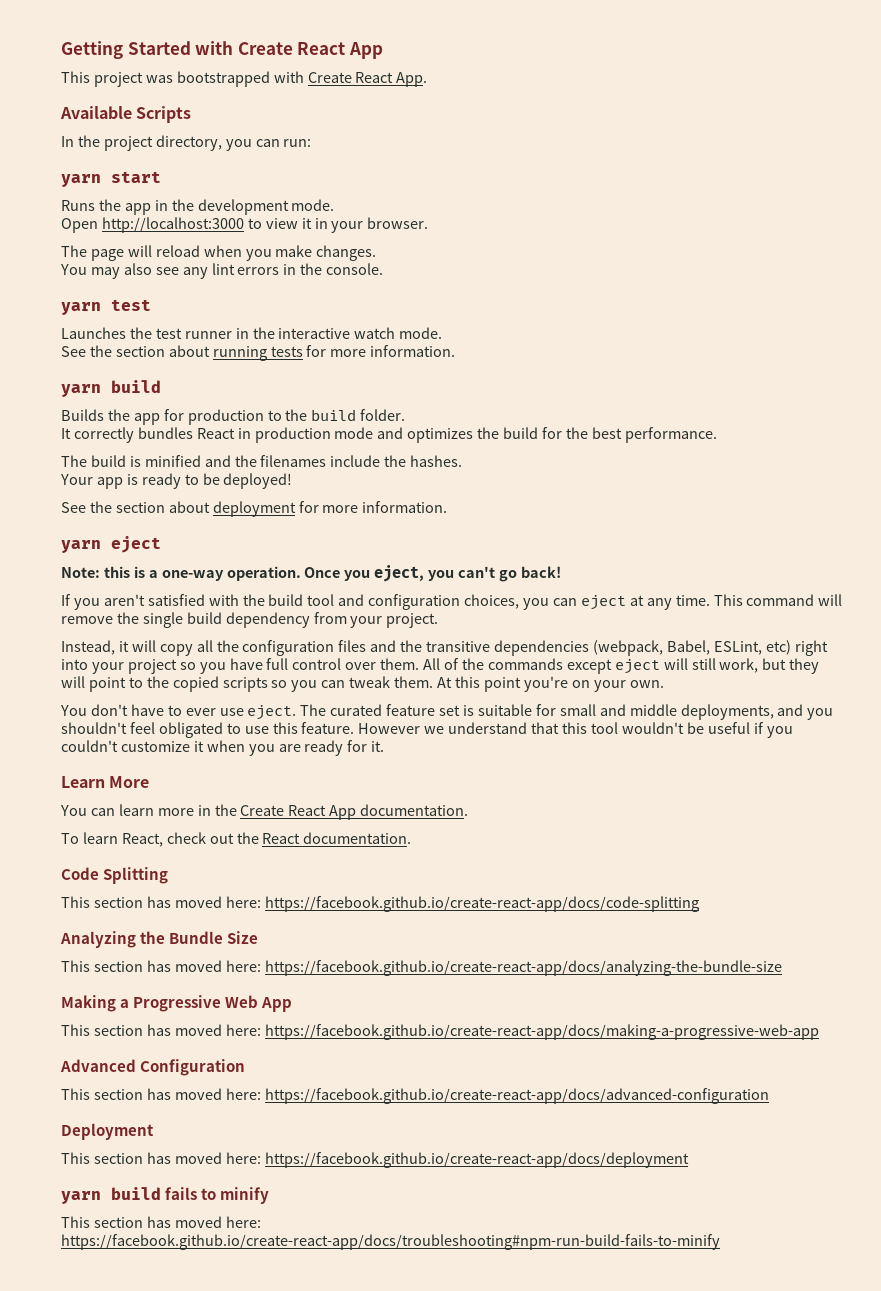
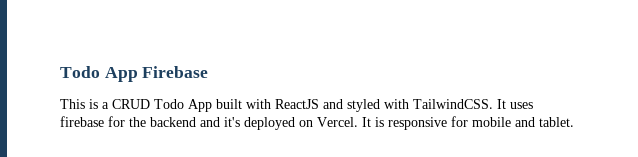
[61,41,383,59] [61,71,428,87] [60,106,192,123] [61,135,312,151] [61,171,161,187] [61,199,335,215] [61,217,429,233] [61,245,377,261] [60,263,384,279] [61,299,151,315] [61,327,443,339] [61,345,456,361] [61,380,161,397] [61,409,406,425] [61,427,717,443] [61,455,463,467] [60,473,293,489] [61,501,448,517] [61,536,161,553] [61,565,561,582] [61,594,843,610] [61,612,439,628] [61,640,828,656] [61,658,820,674] [61,676,664,692] [60,704,834,720] [61,722,793,738] [61,740,385,756] [61,776,150,788] [60,804,469,820] [61,832,412,847] [61,867,169,884] [61,896,699,912] [60,931,259,948] [61,960,782,976] [61,995,293,1012] [61,1024,819,1040] [60,1059,246,1076] [61,1088,769,1104] [61,1123,154,1140] [61,1152,689,1168] [61,1187,270,1204] [61,1216,261,1228] [61,1234,720,1250] Getting Started with Create React App // This project was bootstrapped with Create React App. // Available Scripts // In the project directory, you can run: // yarn start // Runs the app in the development mode. // Open http://localhost:3000 to view it in your browser. // The page will reload when you make changes. // You may also see any lint errors in the console. // yarn test // Launches the test runner in the interactive watch mode. // See the section about running tests for more information. // yarn build // Builds the app for production to the build folder. // It correctly bundles React in production mode and optimizes the build for the best performance. // The build is minified and the filenames include the hashes. // Your app is ready to be deployed! // See the section about deployment for more information. // yarn eject // Note: this is a one-way operation. Once you eject, you can't go back! // If you aren't satisfied with the build tool and configuration choices, you can eject at any time. This command will remove the single build dependency from your project. // Instead, it will copy all the configuration files and the transitive dependencies (webpack, Babel, ESLint, etc) right into your project so you have full control over them. All of the commands except eject will still work, but they will point to the copied scripts so you can tweak them. At this point you're on your own. // You don't have to ever use eject. The curated feature set is suitable for small and middle deployments, and you shouldn't feel obligated to use this feature. However we understand that this tool wouldn't be useful if you couldn't customize it when you are ready for it. // Learn More // You can learn more in the Create React App documentation. // To learn React, check out the React documentation. // Code Splitting // This section has moved here: https://facebook.github.io/create-react-app/docs/code-splitting // Analyzing the Bundle Size // This section has moved here: https://facebook.github.io/create-react-app/docs/analyzing-the-bundle-size // Making a Progressive Web App // This section has moved here: https://facebook.github.io/create-react-app/docs/making-a-progressive-web-app // Advanced Configuration // This section has moved here: https://facebook.github.io/create-react-app/docs/advanced-configuration // Deployment // This section has moved here: https://facebook.github.io/create-react-app/docs/deployment // yarn build fails to minify // This section has moved here: https://facebook.github.io/create-react-app/docs/troubleshooting#npm-run-build-fails-to-minify -> [60,66,209,82] [60,99,533,112] [60,116,574,130] Todo App Firebase // This is a CRUD Todo App built with ReactJS and styled with TailwindCSS. It uses firebase for the backend and it's deployed on Vercel. It is responsive for mobile and tablet.

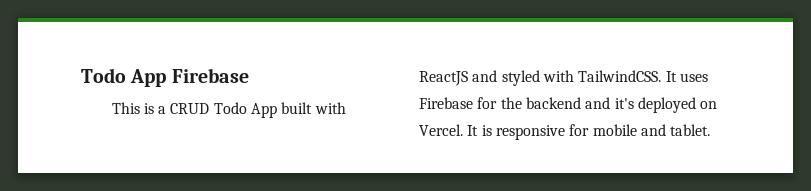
[60,116,104,127] firebase -> [419,97,473,109] Firebase

